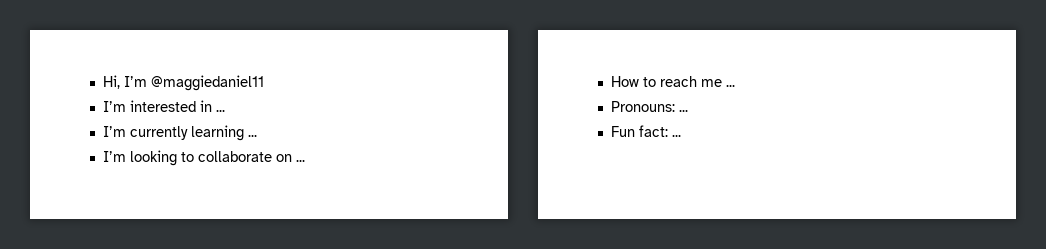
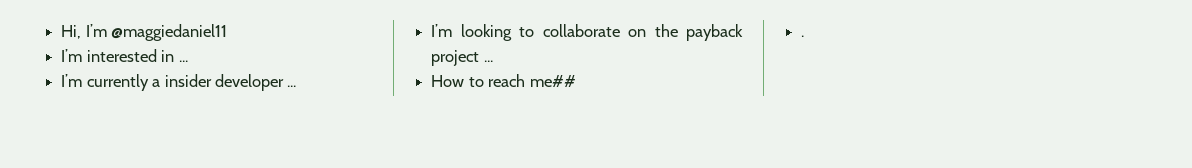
[190,125,244,141] learning -> [152,74,284,91] a insider developer
(292, 158) none -> [654,24,743,41] [431,50,480,66] the payback project
[700,79,735,87] [610,101,688,112] [610,125,681,137] me ... // Pronouns: ... // Fun fact: ... -> [529,75,576,87] [801,35,805,37] me## // .

